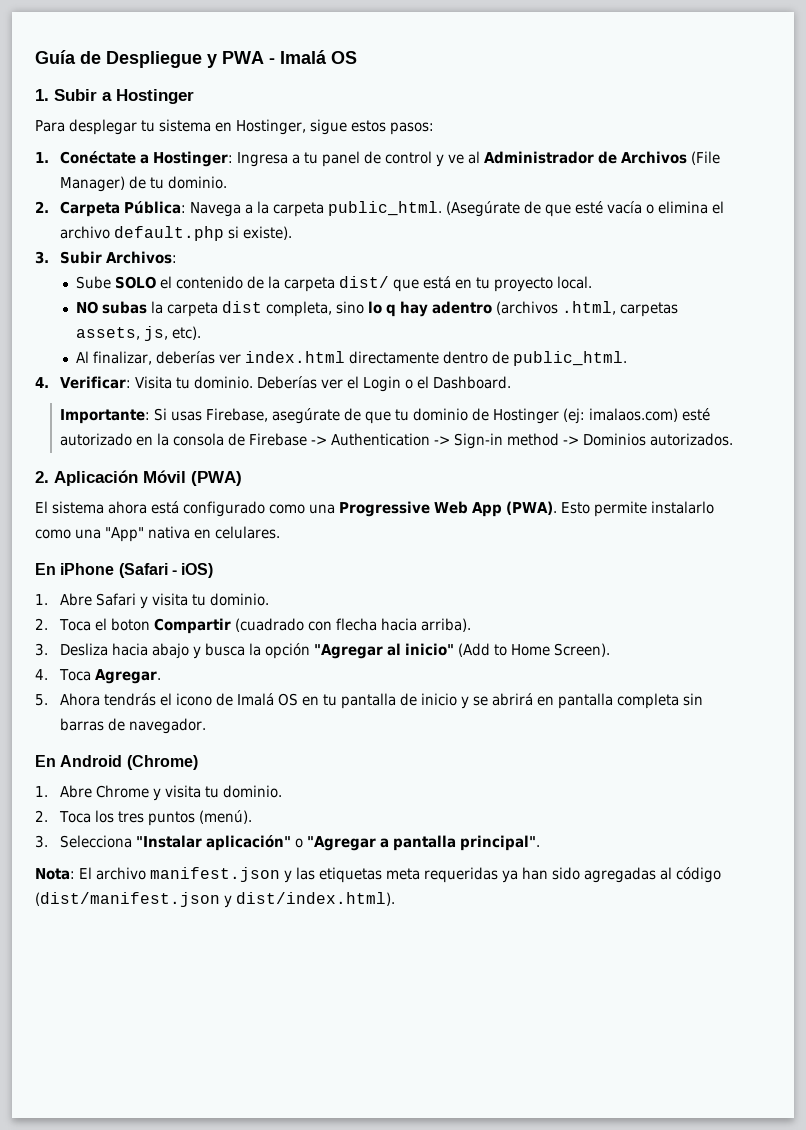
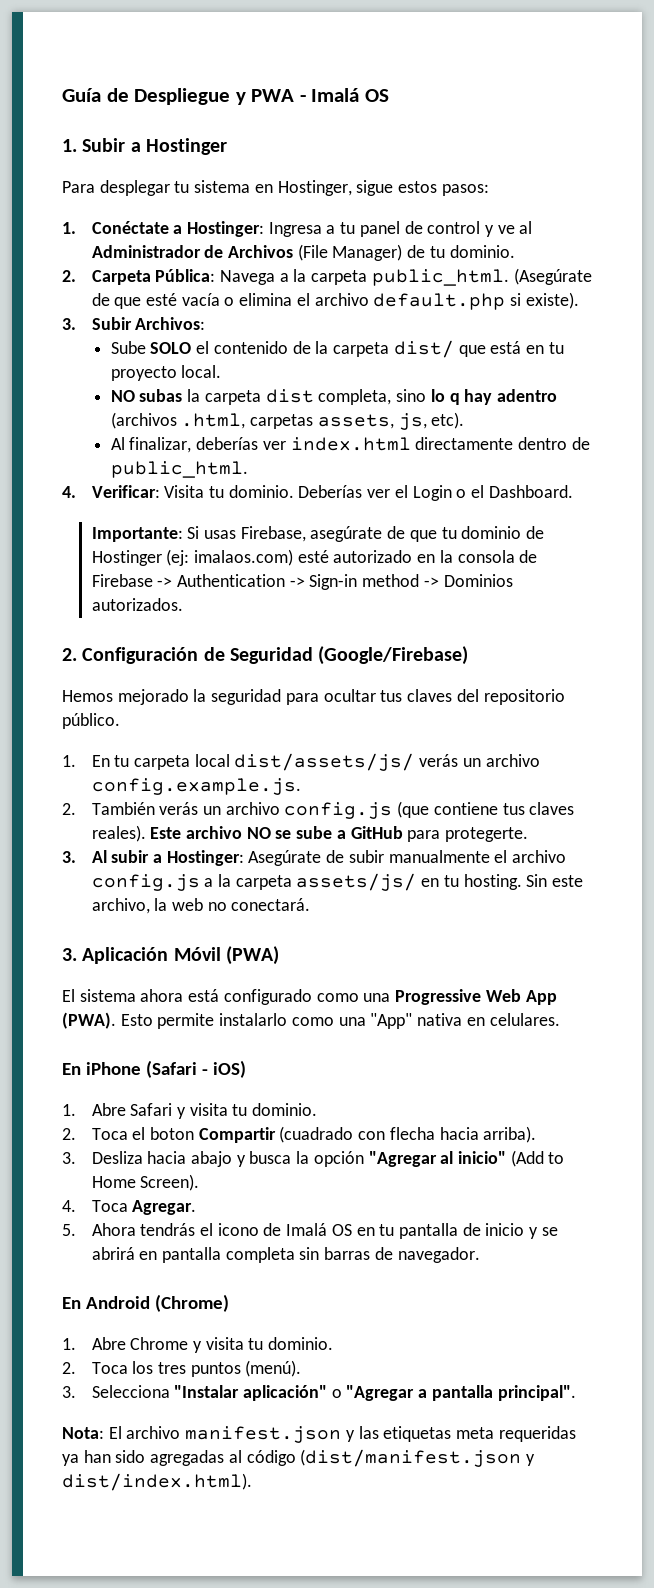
(49, 477) none -> [82,646,469,665] [62,689,565,705] [62,713,120,729] [62,753,540,771] [91,778,301,795] [62,801,575,819] [91,825,529,842] [62,850,567,866] [91,873,584,891] [91,898,311,914] [62,948,77,961] Configuración de Seguridad (Google/Firebase) // Hemos mejorado la seguridad para ocultar tus claves del repositorio público. // 1. En tu carpeta local dist/assets/js/ verás un archivo config.example.js. // 2. También verás un archivo config.js (que contiene tus claves reales). Este archivo NO se sube a GitHub para protegerte. // 3. Al subir a Hostinger: Asegúrate de subir manualmente el archivo config.js a la carpeta assets/js/ en tu hosting. Sin este archivo, la web no conectará. // 3.

